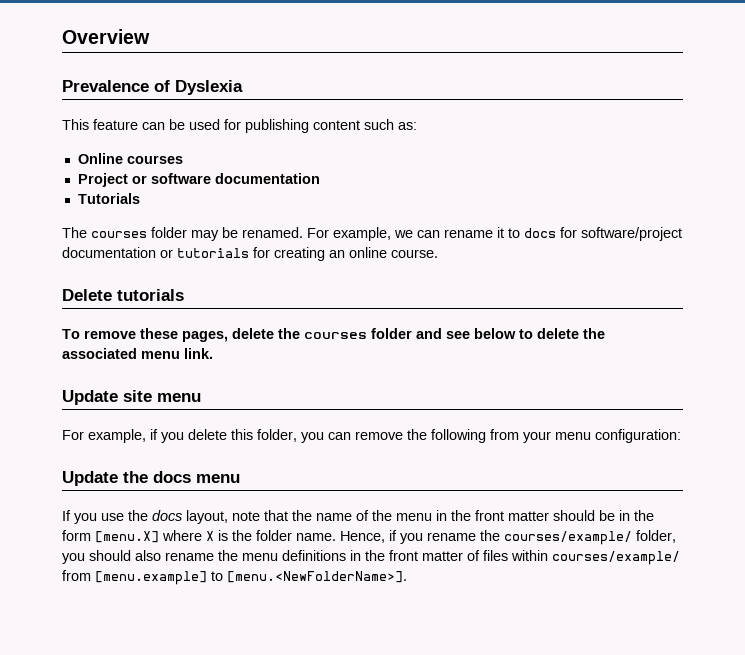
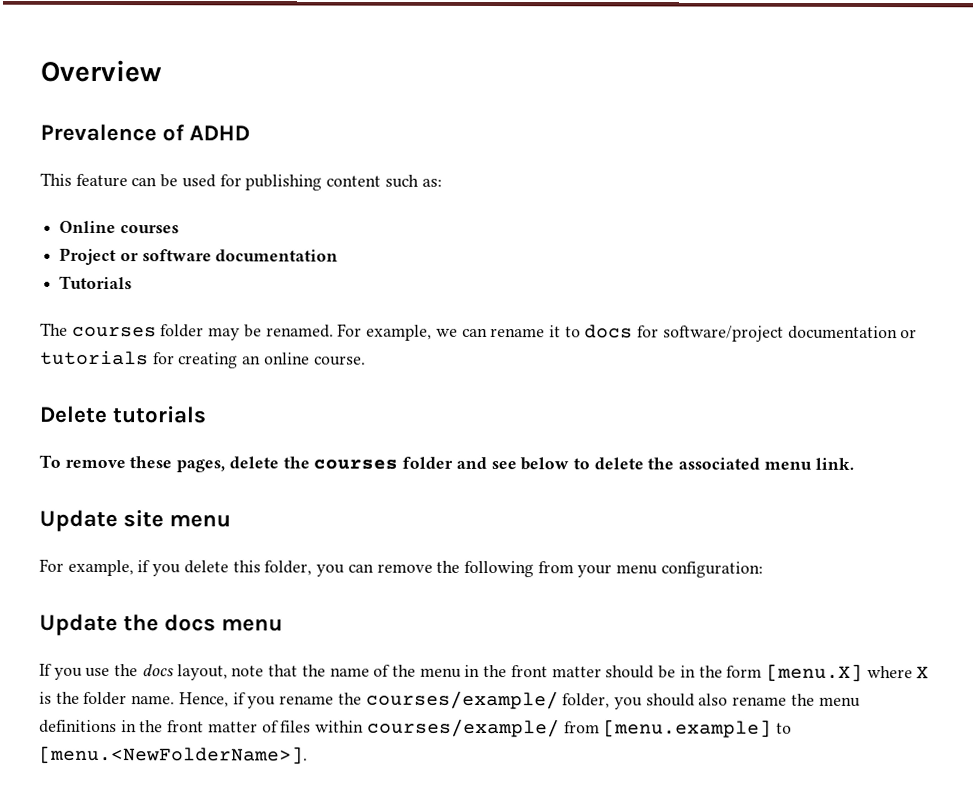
[175,80,243,95] Dyslexia -> [189,125,251,141] ADHD

